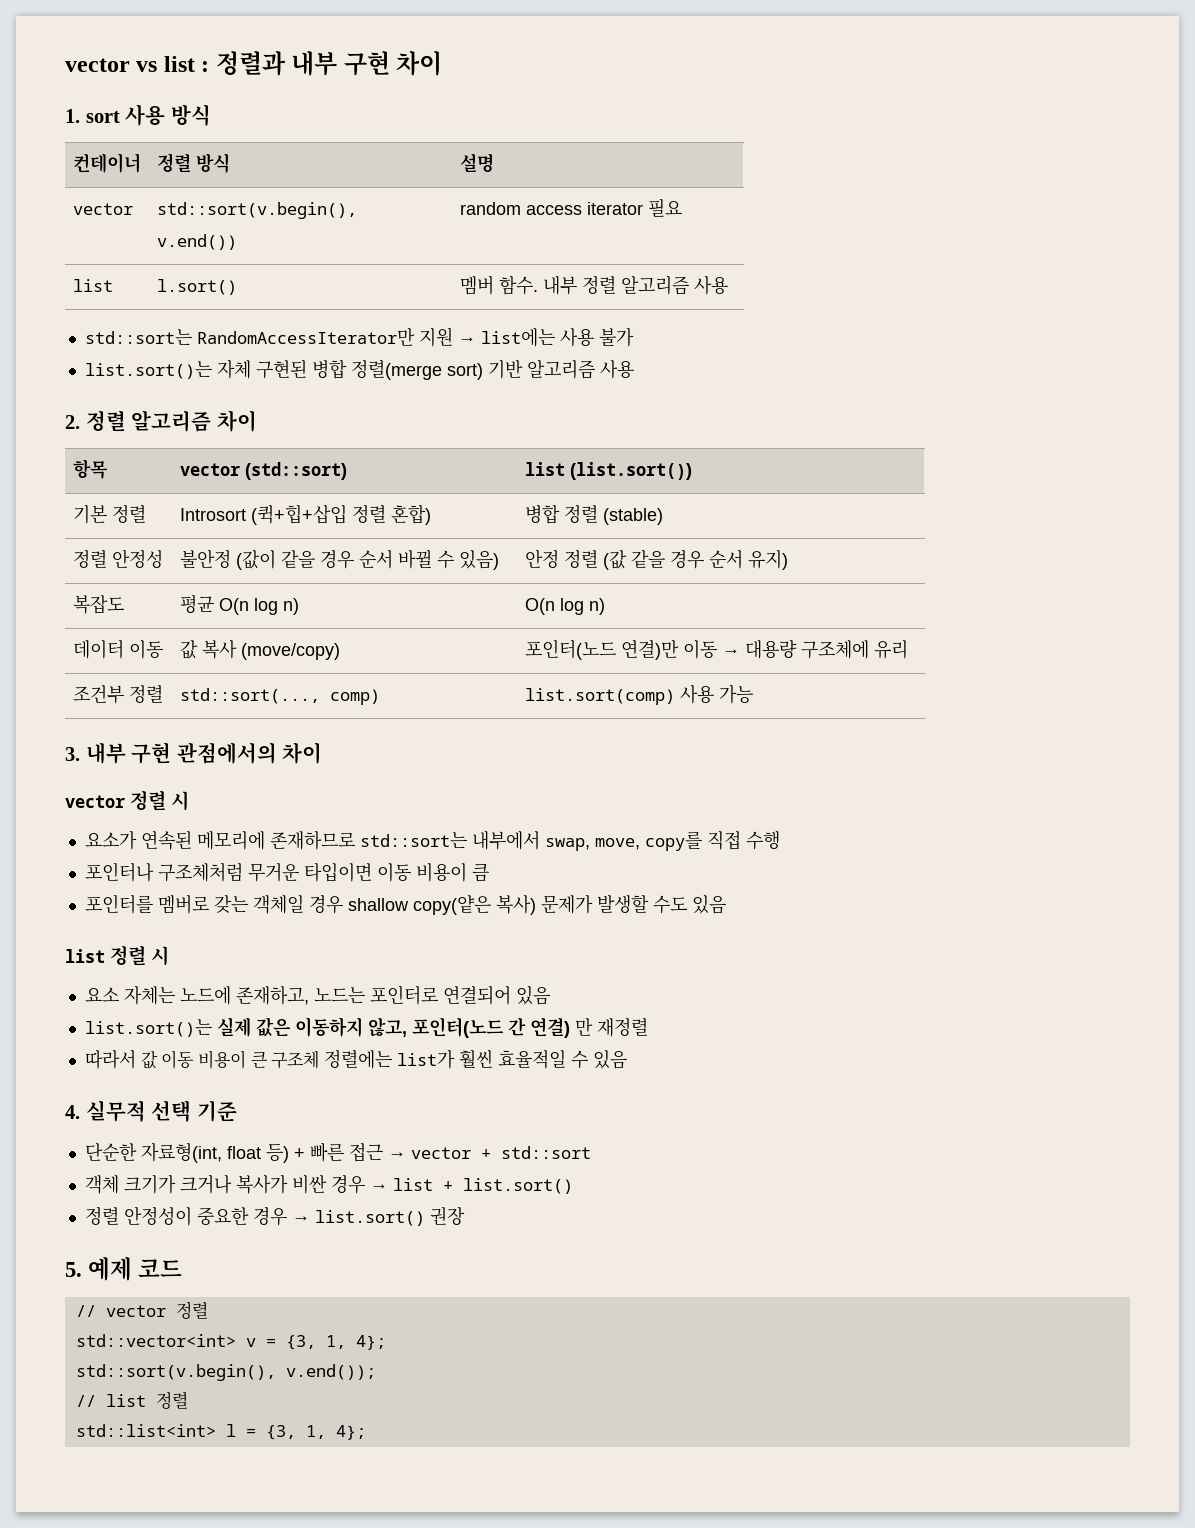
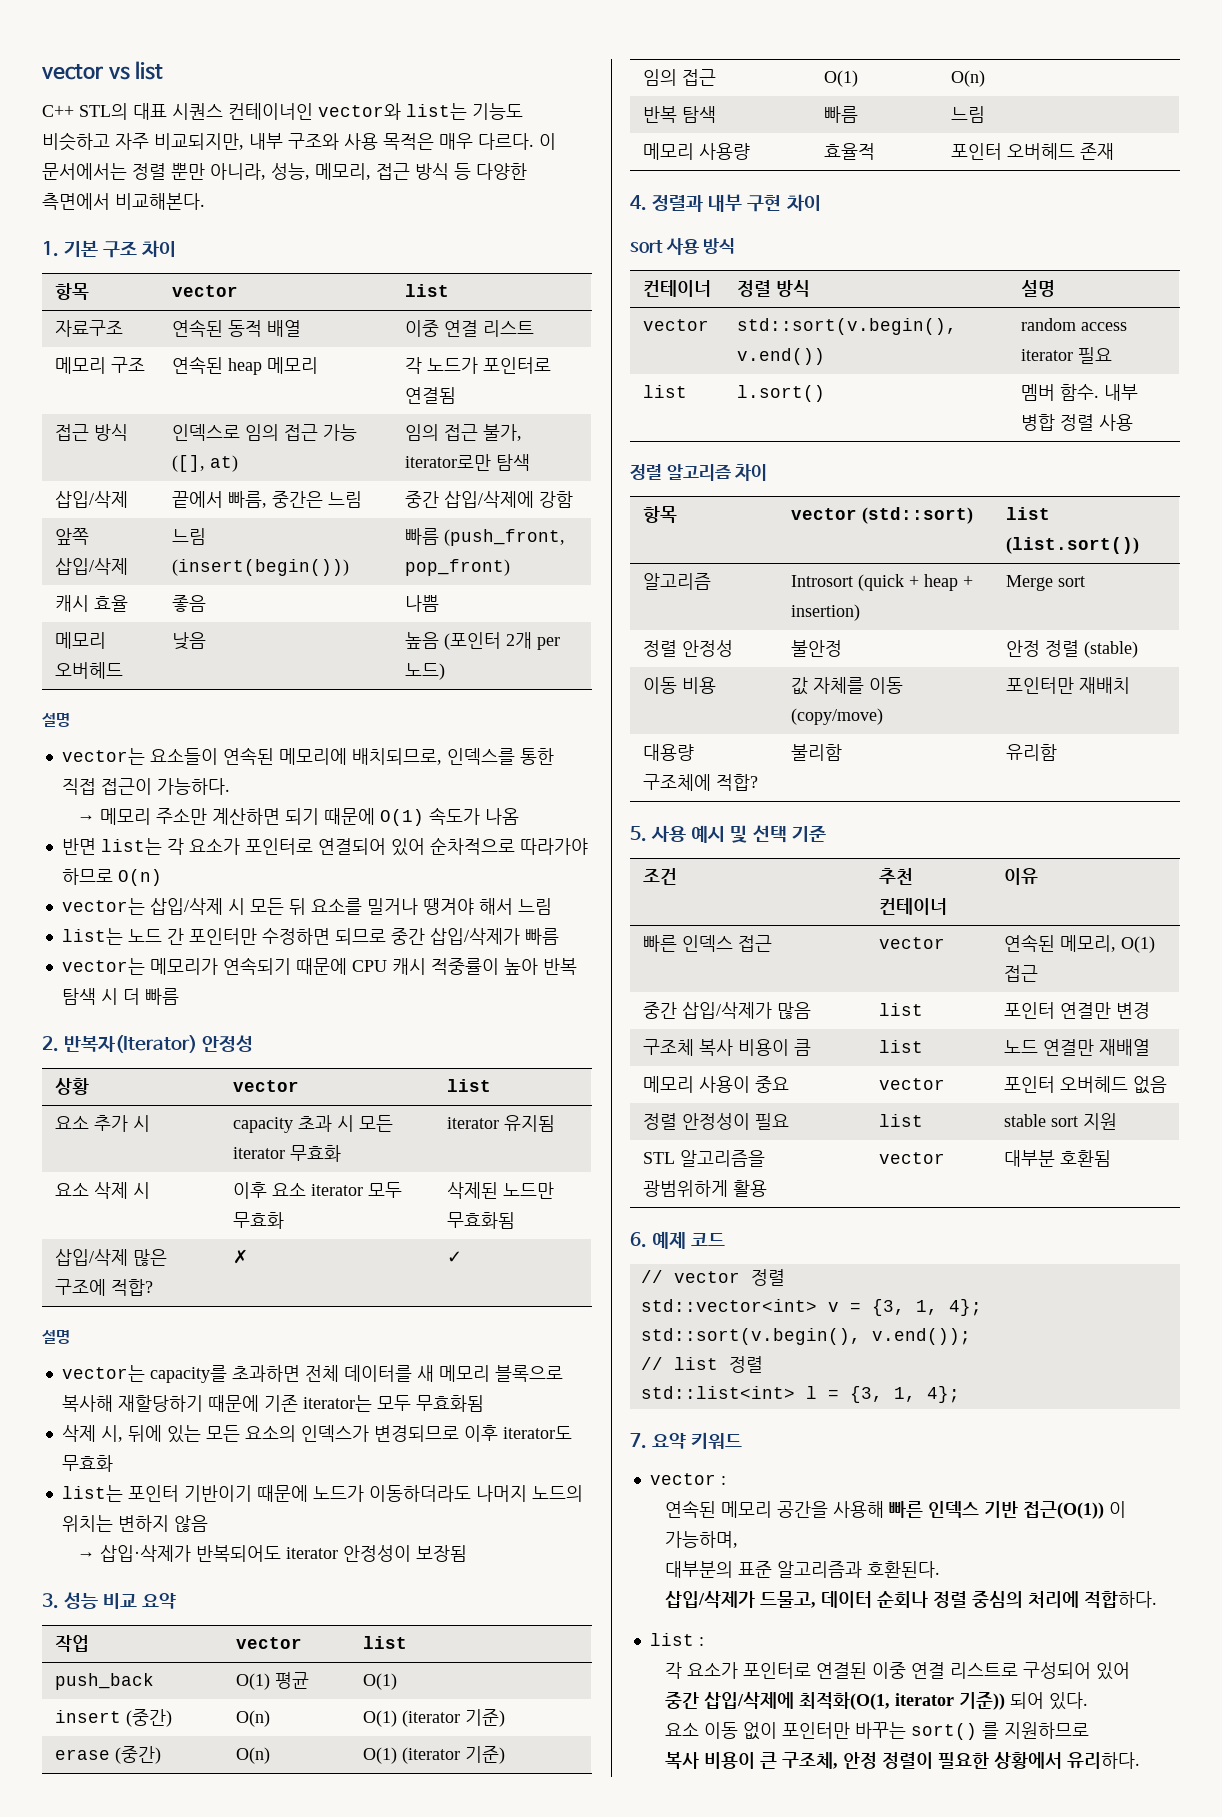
[201,61,210,72] : -> [42,103,523,120] [42,132,556,151] [42,163,527,180] [42,193,205,210] [42,240,177,258] [54,283,89,300] [171,285,238,297] [404,284,449,297] [54,320,123,337] [171,319,301,337] [404,320,534,337] [54,357,145,374] [171,356,318,375] [404,357,551,374] [404,387,456,404] [54,424,128,441] [171,424,357,441] [171,455,238,472] [404,424,522,441] [404,454,530,471] [54,491,128,508] [171,491,362,508] [404,491,573,508] [54,528,89,545] [54,558,128,575] [171,528,206,545] [171,559,349,576] [404,528,565,546] [404,559,510,576] [54,595,128,612] [171,595,206,612] [404,595,439,612] [54,632,106,649] [54,662,123,679] [171,632,206,650] [404,632,560,650] [404,663,445,680] [42,713,70,727] [61,747,554,765] [61,778,230,795] [77,807,520,826] [61,837,588,856] [61,868,162,886] [61,898,552,915] [61,928,559,945] [61,957,577,975] [61,988,179,1005] [42,1035,254,1053] [54,1078,89,1095] [232,1080,299,1092] [446,1079,491,1092] [54,1115,150,1132] [232,1115,393,1133] [232,1145,341,1162] [446,1115,555,1132] [54,1182,150,1199] [232,1182,402,1199] [232,1212,284,1229] [446,1182,554,1199] [446,1212,515,1229] [54,1249,167,1266] [54,1279,153,1296] [232,1249,248,1264] [446,1251,462,1263] [42,1330,70,1344] [61,1365,563,1383] [61,1395,484,1412] [61,1425,572,1443] [61,1455,113,1472] [61,1485,583,1502] [61,1515,208,1532] [77,1545,468,1562] [42,1592,177,1609] [54,1635,89,1652] [235,1637,302,1649] [362,1636,407,1649] [54,1673,154,1690] [235,1672,309,1690] [362,1673,397,1690] [54,1709,172,1727] [235,1710,270,1727] [362,1709,505,1727] [54,1746,161,1764] [235,1747,270,1764] [362,1746,505,1764] [642,69,716,86] [823,70,858,87] [950,70,985,87] [642,106,716,123] [823,106,858,123] [950,106,985,123] [642,143,750,160] [823,143,875,160] [950,143,1114,160] [630,195,647,211] // C++ STL의 대표 시퀀스 컨테이너인 vector와 list는 기능도 비슷하고 자주 비교되지만, 내부 구조와 사용 목적은 매우 다르다. 이 문서에서는 정렬 뿐만 아니라, 성능, 메모리, 접근 방식 등 다양한 측면에서 비교해본다. // 1. 기본 구조 차이 // 항목 | vector | list // 자료구조 | 연속된 동적 배열 | 이중 연결 리스트 // 메모리 구조 | 연속된 heap 메모리 | 각 노드가 포인터로 연결됨 // 접근 방식 | 인덱스로 임의 접근 가능 ([], at) | 임의 접근 불가, iterator로만 탐색 // 삽입/삭제 | 끝에서 빠름, 중간은 느림 | 중간 삽입/삭제에 강함 // 앞쪽 삽입/삭제 | 느림 (insert(begin())) | 빠름 (push_front, pop_front) // 캐시 효율 | 좋음 | 나쁨 // 메모리 오버헤드 | 낮음 | 높음 (포인터 2개 per 노드) // 설명 // vector는 요소들이 연속된 메모리에 배치되므로, 인덱스를 통한 직접 접근이 가능하다. // → 메모리 주소만 계산하면 되기 때문에 O(1) 속도가 나옴 // 반면 list는 각 요소가 포인터로 연결되어 있어 순차적으로 따라가야 하므로 O(n) // vector는 삽입/삭제 시 모든 뒤 요소를 밀거나 땡겨야 해서 느림 // list는 노드 간 포인터만 수정하면 되므로 중간 삽입/삭제가 빠름 // vector는 메모리가 연속되기 때문에 CPU 캐시 적중률이 높아 반복 탐색 시 더 빠름 // 2. 반복자(Iterator) 안정성 // 상황 | vector | list // 요소 추가 시 | capacity 초과 시 모든 iterator 무효화 | iterator 유지됨 // 요소 삭제 시 | 이후 요소 iterator 모두 무효화 | 삭제된 노드만 무효화됨 // 삽입/삭제 많은 구조에 적합? | ✗ | ✓ // 설명 // vector는 capacity를 초과하면 전체 데이터를 새 메모리 블록으로 복사해 재할당하기 때문에 기존 iterator는 모두 무효화됨 // 삭제 시, 뒤에 있는 모든 요소의 인덱스가 변경되므로 이후 iterator도 무효화 // list는 포인터 기반이기 때문에 노드가 이동하더라도 나머지 노드의 위치는 변하지 않음 // → 삽입·삭제가 반복되어도 iterator 안정성이 보장됨 // 3. 성능 비교 요약 // 작업 | vector | list // push_back | O(1) 평균 | O(1) // insert (중간) | O(n) | O(1) (iterator 기준) // erase (중간) | O(n) | O(1) (iterator 기준) // 임의 접근 | O(1) | O(n) // 반복 탐색 | 빠름 | 느림 // 메모리 사용량 | 효율적 | 포인터 오버헤드 존재 // 4.
[65,109,80,123] 1. -> (821, 202) none
[581,276,728,295] [84,327,634,347] [84,359,634,380] [65,415,80,429] 정렬 알고리즘 사용 // std::sort는 RandomAccessIterator만 지원 → list에는 사용 불가 // list.sort()는 자체 구현된 병합 정렬(merge sort) 기반 알고리즘 사용 // 2. -> [1020,414,1133,431] 병합 정렬 사용 //
[72,505,146,524] 기본 정렬 -> [642,573,711,590] 알고리즘
[250,504,431,525] [524,505,663,525] [72,549,163,568] [179,549,499,570] [524,549,788,570] [72,595,124,614] [179,594,299,615] [524,598,605,615] [72,639,163,659] [179,640,340,660] [524,639,908,660] [72,685,163,704] [179,688,380,705] [524,685,753,705] [65,742,323,764] [65,790,190,811] [84,831,780,851] [84,862,489,882] [84,894,726,915] [65,945,170,966] [84,985,550,1005] [84,1017,648,1038] [84,1050,628,1069] [65,1100,237,1122] [84,1142,591,1163] [84,1175,573,1194] [84,1206,465,1226] [65,1262,82,1277] (퀵+힙+삽입 정렬 혼합) | 병합 정렬 (stable) // 정렬 안정성 | 불안정 (값이 같을 경우 순서 바뀔 수 있음) | 안정 정렬 (값 같을 경우 순서 유지) // 복잡도 | 평균 O(n log n) | O(n log n) // 데이터 이동 | 값 복사 (move/copy) | 포인터(노드 연결)만 이동 → 대용량 구조체에 유리 // 조건부 정렬 | std::sort(..., comp) | list.sort(comp) 사용 가능 // 3. 내부 구현 관점에서의 차이 // vector 정렬 시 // 요소가 연속된 메모리에 존재하므로 std::sort는 내부에서 swap, move, copy를 직접 수행 // 포인터나 구조체처럼 무거운 타입이면 이동 비용이 큼 // 포인터를 멤버로 갖는 객체일 경우 shallow copy(얕은 복사) 문제가 발생할 수도 있음 // list 정렬 시 // 요소 자체는 노드에 존재하고, 노드는 포인터로 연결되어 있음 // list.sort()는 실제 값은 이동하지 않고, 포인터(노드 간 연결) 만 재정렬 // 따라서 값 이동 비용이 큰 구조체 정렬에는 list가 훨씬 효율적일 수 있음 // 4. 실무적 선택 기준 // 단순한 자료형(int, float 등) + 빠른 접근 → vector + std::sort // 객체 크기가 크거나 복사가 비싼 경우 → list + list.sort() // 정렬 안정성이 중요한 경우 → list.sort() 권장 // 5. -> [857,574,973,591] [790,604,860,621] [1005,575,1085,591] [642,640,733,657] [790,640,842,657] [1005,640,1138,658] [642,677,716,694] [790,677,903,695] [790,708,883,725] [1005,677,1130,694] [642,744,694,761] [642,774,758,791] [790,744,842,761] [1005,744,1057,761] [630,825,826,843] [642,868,677,885] [878,868,913,885] [878,898,947,915] [1003,868,1038,885] [642,935,772,952] [878,937,945,949] [1003,934,1155,953] [1003,965,1038,982] [642,1002,811,1019] [878,1003,923,1016] [1003,1002,1150,1019] [642,1039,811,1056] [878,1040,923,1053] [1003,1039,1150,1056] [642,1076,789,1093] [878,1078,945,1090] [1003,1076,1167,1094] [642,1113,789,1130] [878,1114,923,1127] [1003,1113,1117,1130] [642,1150,765,1167] [642,1180,767,1197] [878,1152,945,1164] [1003,1150,1111,1167] [630,1232,647,1248] (quick + heap + insertion) | Merge sort // 정렬 안정성 | 불안정 | 안정 정렬 (stable) // 이동 비용 | 값 자체를 이동 (copy/move) | 포인터만 재배치 // 대용량 구조체에 적합? | 불리함 | 유리함 // 5. 사용 예시 및 선택 기준 // 조건 | 추천 컨테이너 | 이유 // 빠른 인덱스 접근 | vector | 연속된 메모리, O(1) 접근 // 중간 삽입/삭제가 많음 | list | 포인터 연결만 변경 // 구조체 복사 비용이 큼 | list | 노드 연결만 재배열 // 메모리 사용이 중요 | vector | 포인터 오버헤드 없음 // 정렬 안정성이 필요 | list | stable sort 지원 // STL 알고리즘을 광범위하게 활용 | vector | 대부분 호환됨 // 6.
(366, 1432) none -> [630,1432,743,1449] [649,1473,726,1485] [665,1500,1127,1519] [665,1531,739,1548] [665,1561,941,1578] [665,1591,1158,1608] [649,1633,704,1646] [665,1662,1131,1680] [665,1692,1089,1710] [665,1722,1090,1740] [665,1752,1141,1769] // 7. 요약 키워드 // vector : // 연속된 메모리 공간을 사용해 빠른 인덱스 기반 접근(O(1)) 이 가능하며, // 대부분의 표준 알고리즘과 호환된다. // 삽입/삭제가 드물고, 데이터 순회나 정렬 중심의 처리에 적합하다. // list : // 각 요소가 포인터로 연결된 이중 연결 리스트로 구성되어 있어 // 중간 삽입/삭제에 최적화(O(1, iterator 기준)) 되어 있다. // 요소 이동 없이 포인터만 바꾸는 sort() 를 지원하므로 // 복사 비용이 큰 구조체, 안정 정렬이 필요한 상황에서 유리하다.

